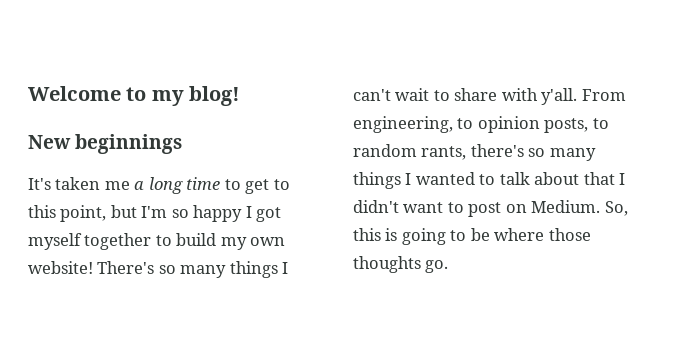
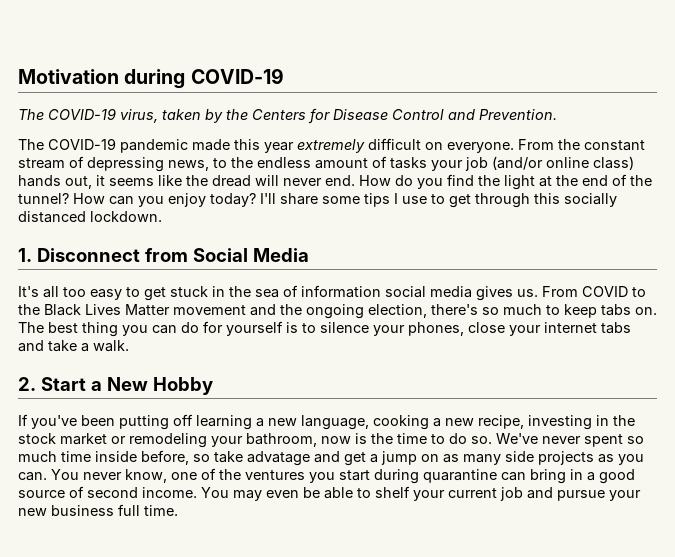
[28,86,241,106] [28,134,183,154] [28,177,290,194] [28,205,282,222] [28,233,286,250] [28,261,289,278] [353,88,626,105] [353,116,609,133] [353,144,596,161] [353,172,626,189] [353,200,628,217] [353,228,591,245] [353,256,449,273] Welcome to my blog! // New beginnings // It's taken me a long time to get to this point, but I'm so happy I got myself together to build my own website! There's so many things I can't wait to share with y'all. From engineering, to opinion posts, to random rants, there's so many things I wanted to talk about that I didn't want to post on Medium. So, this is going to be where those thoughts go. -> [18,68,284,89] [18,108,557,124] [18,138,645,153] [18,156,634,172] [18,174,652,190] [18,193,617,208] [18,211,162,223] [18,248,309,262] [18,285,646,301] [18,304,657,319] [18,321,631,337] [18,340,129,352] [18,377,213,395] [18,414,635,430] [18,433,644,448] [18,450,644,466] [18,468,635,484] [18,486,641,501] [18,504,178,516] Motivation during COVID-19 // The COVID-19 virus, taken by the Centers for Disease Control and Prevention. // The COVID-19 pandemic made this year extremely difficult on everyone. From the constant stream of depressing news, to the endless amount of tasks your job (and/or online class) hands out, it seems like the dread will never end. How do you find the light at the end of the tunnel? How can you enjoy today? I'll share some tips I use to get through this socially distanced lockdown. // 1. Disconnect from Social Media // It's all too easy to get stuck in the sea of information social media gives us. From COVID to the Black Lives Matter movement and the ongoing election, there's so much to keep tabs on. The best thing you can do for yourself is to silence your phones, close your internet tabs and take a walk. // 2. Start a New Hobby // If you've been putting off learning a new language, cooking a new recipe, investing in the stock market or remodeling your bathroom, now is the time to do so. We've never spent so much time inside before, so take advatage and get a jump on as many side projects as you can. You never know, one of the ventures you start during quarantine can bring in a good source of second income. You may even be able to shelf your current job and pursue your new business full time.

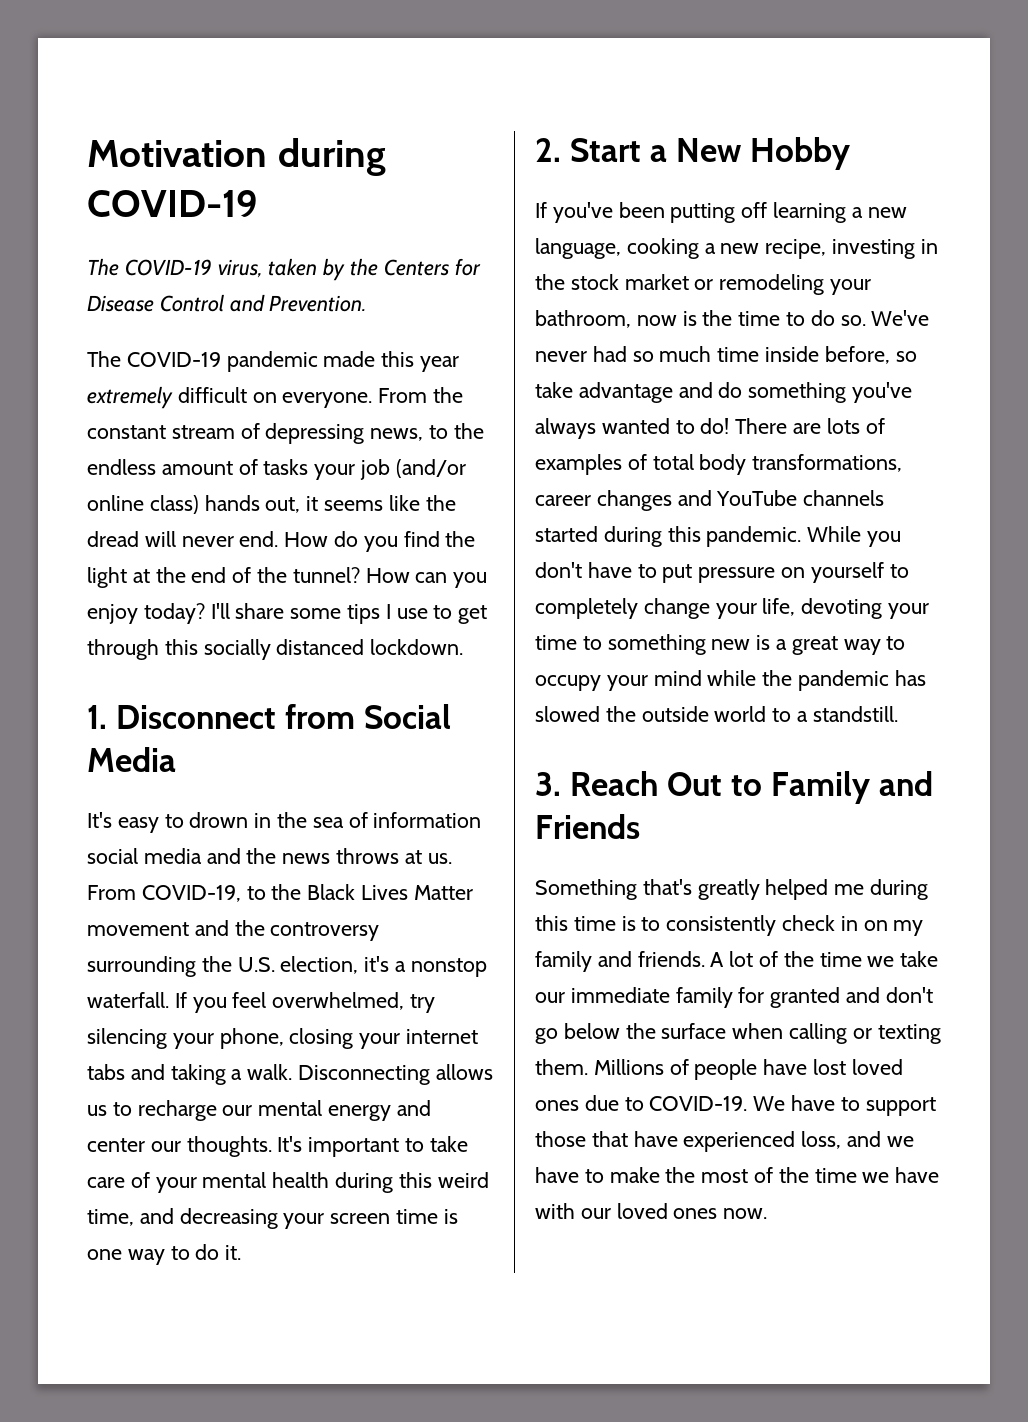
[43,286,208,301] all too easy to get stuck -> [117,812,249,833] easy to drown
[476,286,513,301] gives -> [206,848,422,864] and the news throws at
[582,286,628,297] COVID -> [141,885,241,902] COVID-19,
[306,304,657,319] [18,321,505,337] ongoing election, there's so much to keep tabs on. The best thing you can do for yourself is to silence your phones, close -> [270,922,380,941] [87,956,487,977] [87,992,436,1013] [87,1028,354,1049] controversy surrounding the U.S. election, it's a nonstop waterfall. If you feel overwhelmed, try silencing your phone, closing
[48,340,77,352] take -> [170,1064,226,1085] taking
(129, 346) none -> [298,1064,493,1085] [87,1100,431,1121] [87,1136,468,1157] [87,1172,489,1193] [87,1208,458,1229] [87,1244,242,1265] Disconnecting allows us to recharge our mental energy and center our thoughts. It's important to take care of your mental health during this weird time, and decreasing your screen time is one way to do it.
[584,434,623,447] spent -> [592,346,627,362] had
[247,451,644,466] [18,468,635,484] [18,486,641,501] [18,504,178,516] advatage and get a jump on as many side projects as you can. You never know, one of the ventures you start during quarantine can bring in a good source of second income. You may even be able to shelf your current job and pursue your new business full time. -> [578,382,913,403] [535,418,885,439] [535,454,903,475] [535,490,885,511] [535,526,902,547] [535,562,909,583] [535,598,930,619] [535,634,906,655] [535,670,926,691] [535,706,898,722] [535,771,934,804] [535,814,640,839] [535,879,929,900] [535,915,924,936] [535,951,939,972] [535,987,933,1008] [535,1023,941,1044] [535,1059,903,1080] [535,1095,936,1116] [535,1131,914,1152] [535,1167,940,1183] [535,1203,768,1219] advantage and do something you've always wanted to do! There are lots of examples of total body transformations, career changes and YouTube channels started during this pandemic. While you don't have to put pressure on yourself to completely change your life, devoting your time to something new is a great way to occupy your mind while the pandemic has slowed the outside world to a standstill. // 3. Reach Out to Family and Friends // Something that's greatly helped me during this time is to consistently check in on my family and friends. A lot of the time we take our immediate family for granted and don't go below the surface when calling or texting them. Millions of people have lost loved ones due to COVID-19. We have to support those that have experienced loss, and we have to make the most of the time we have with our loved ones now.

